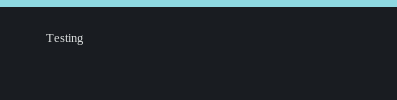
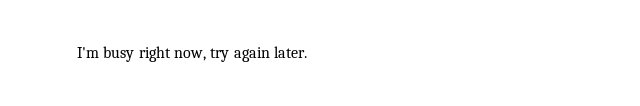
[46,34,84,45] Testing -> [77,46,307,62] I'm busy right now, try again later.

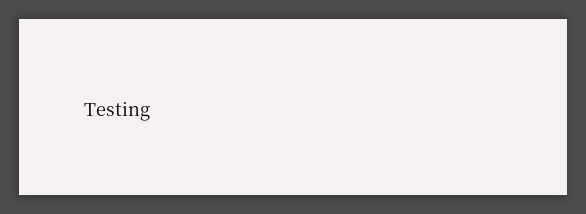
[77,46,307,62] I'm busy right now, try again later. -> [84,101,150,121] Testing

